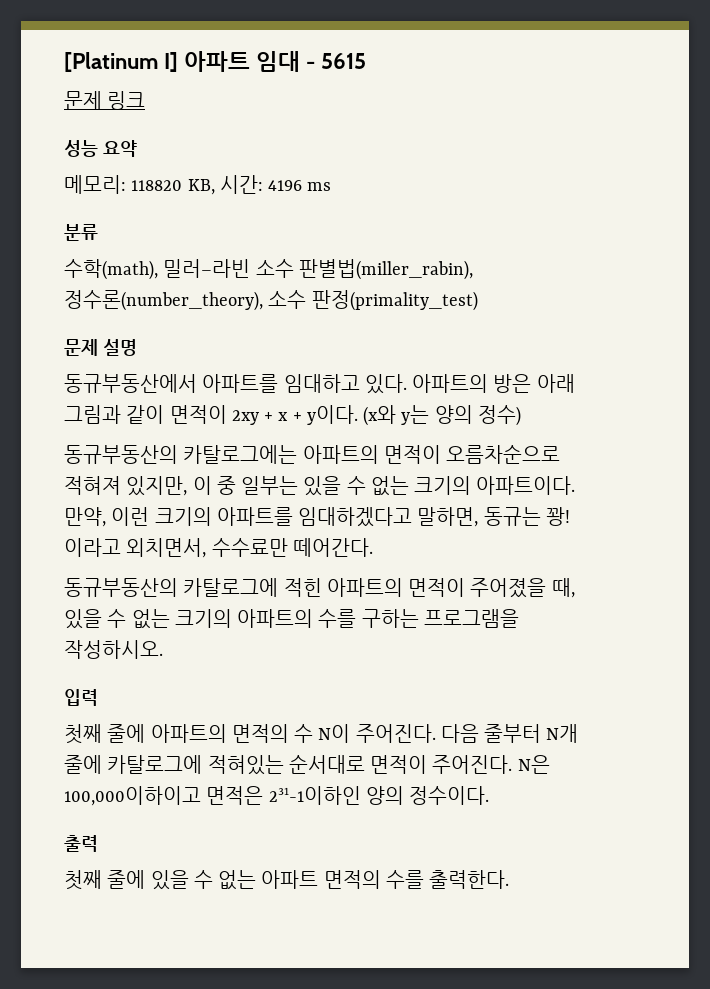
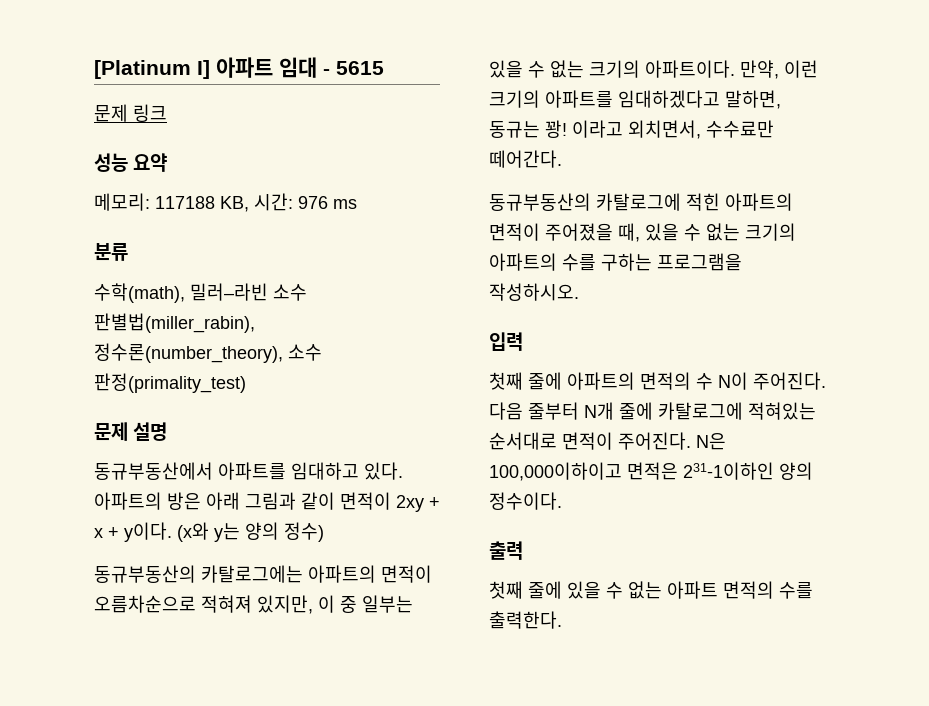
[131,180,183,191] 118820 -> [155,196,215,209] 117188
[268,180,303,191] 4196 -> [298,196,328,209] 976

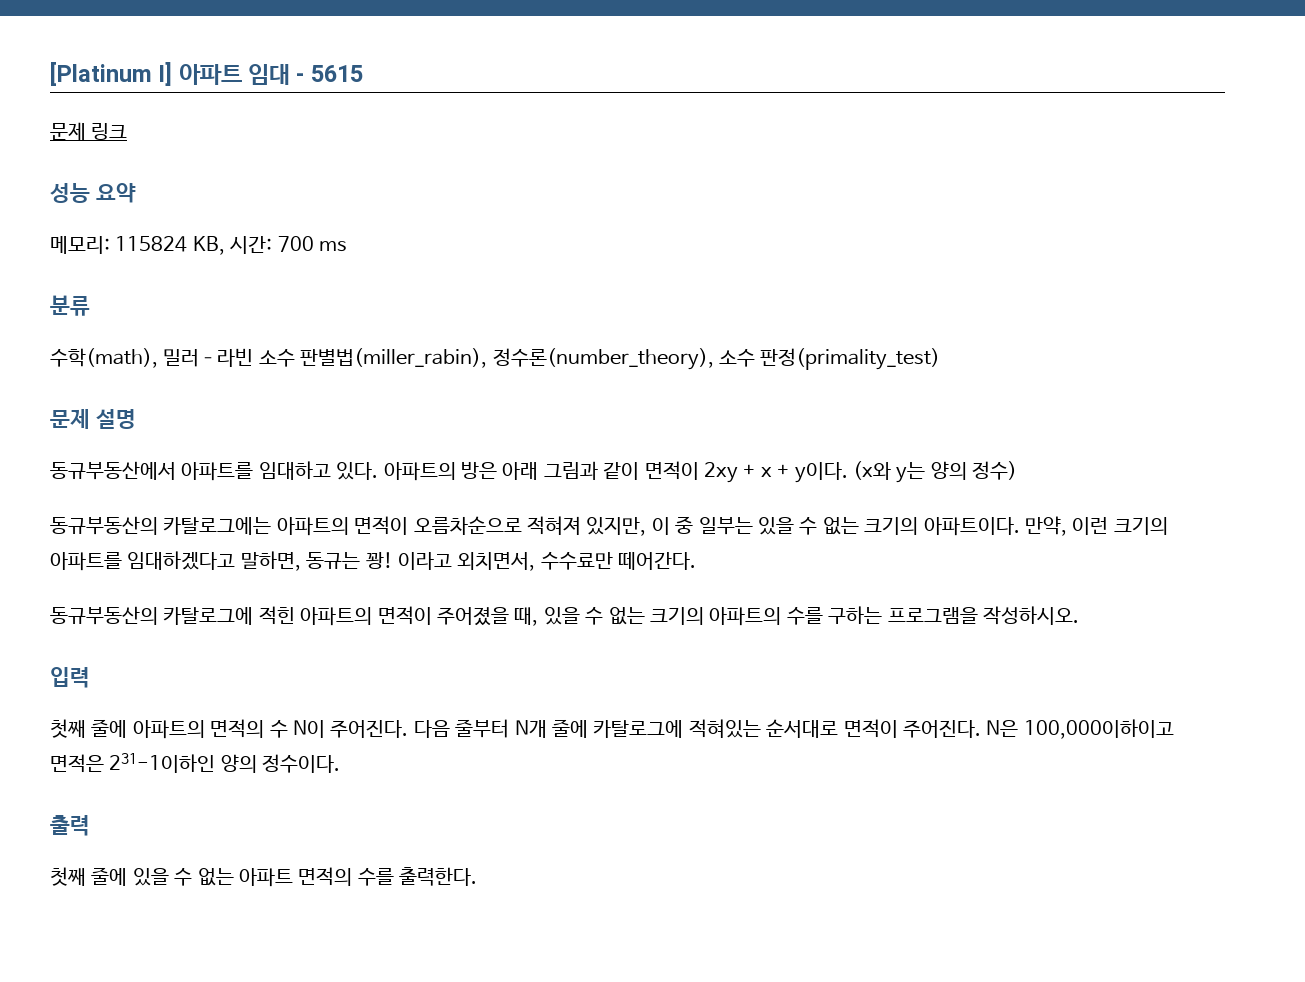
[155,196,215,209] 117188 -> [115,236,188,252] 115824
[298,196,328,209] 976 -> [277,236,314,252] 700

